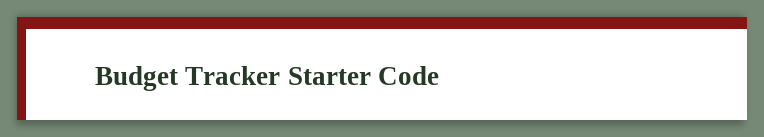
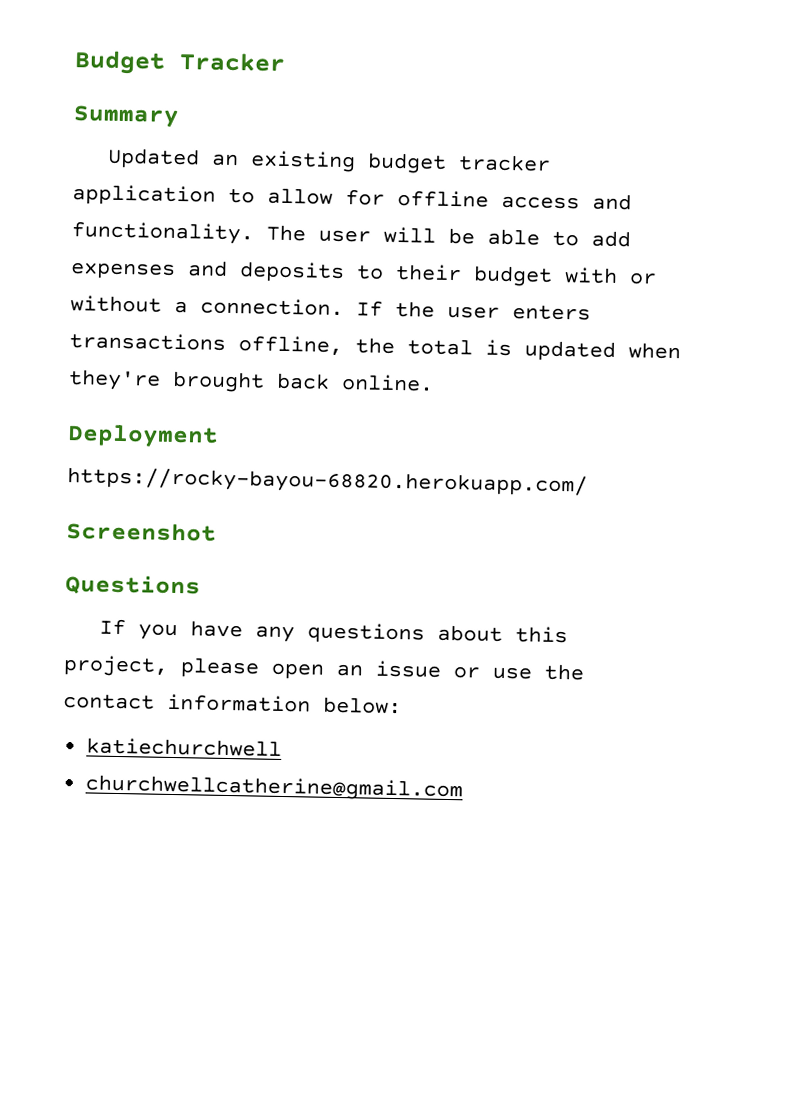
[287,66,439,85] Starter Code -> [73,105,180,128] [106,147,551,174] [72,184,632,211] [71,221,631,248] [70,260,657,287] [70,295,591,321] [69,332,681,362] [68,369,434,393] [67,424,219,448] [67,467,588,497] [66,522,217,542] [65,574,201,597] [98,618,568,645] [63,655,584,681] [63,693,402,715] [86,737,283,757] [85,774,464,802] // Summary // Updated an existing budget tracker application to allow for offline access and functionality. The user will be able to add expenses and deposits to their budget with or without a connection. If the user enters transactions offline, the total is updated when they're brought back online. // Deployment // https://rocky-bayou-68820.herokuapp.com/ // Screenshot // Questions // If you have any questions about this project, please open an issue or use the contact information below: // katiechurchwell // churchwellcatherine@gmail.com

